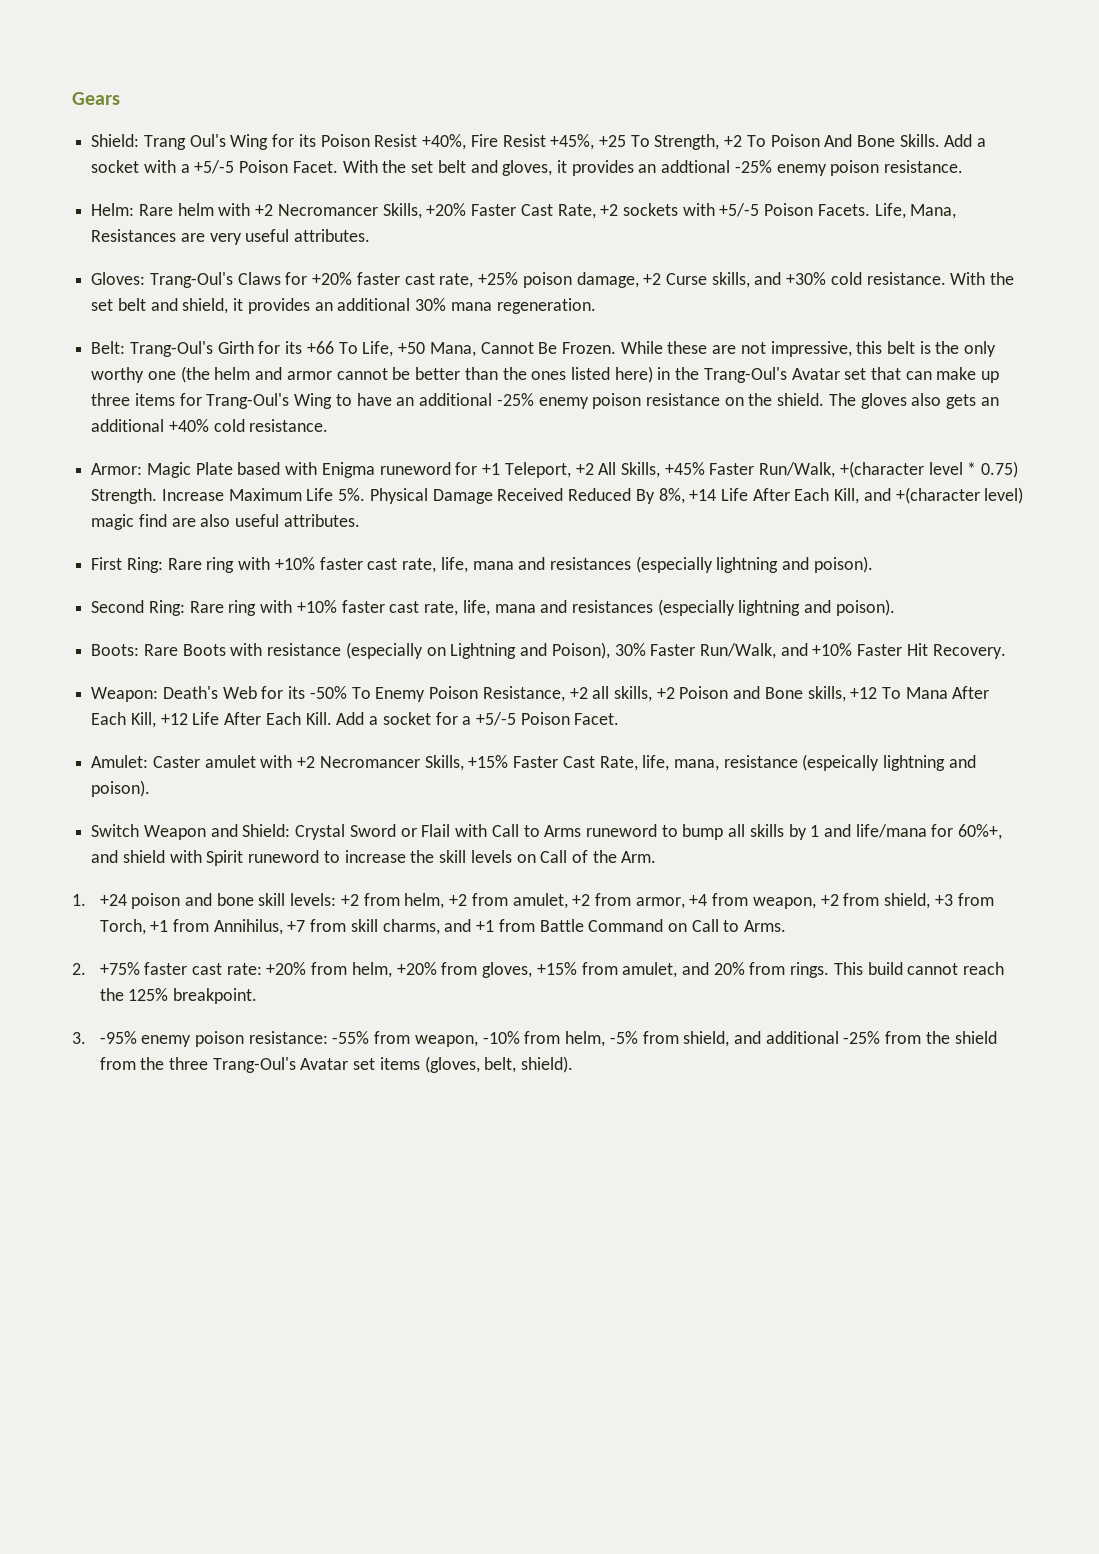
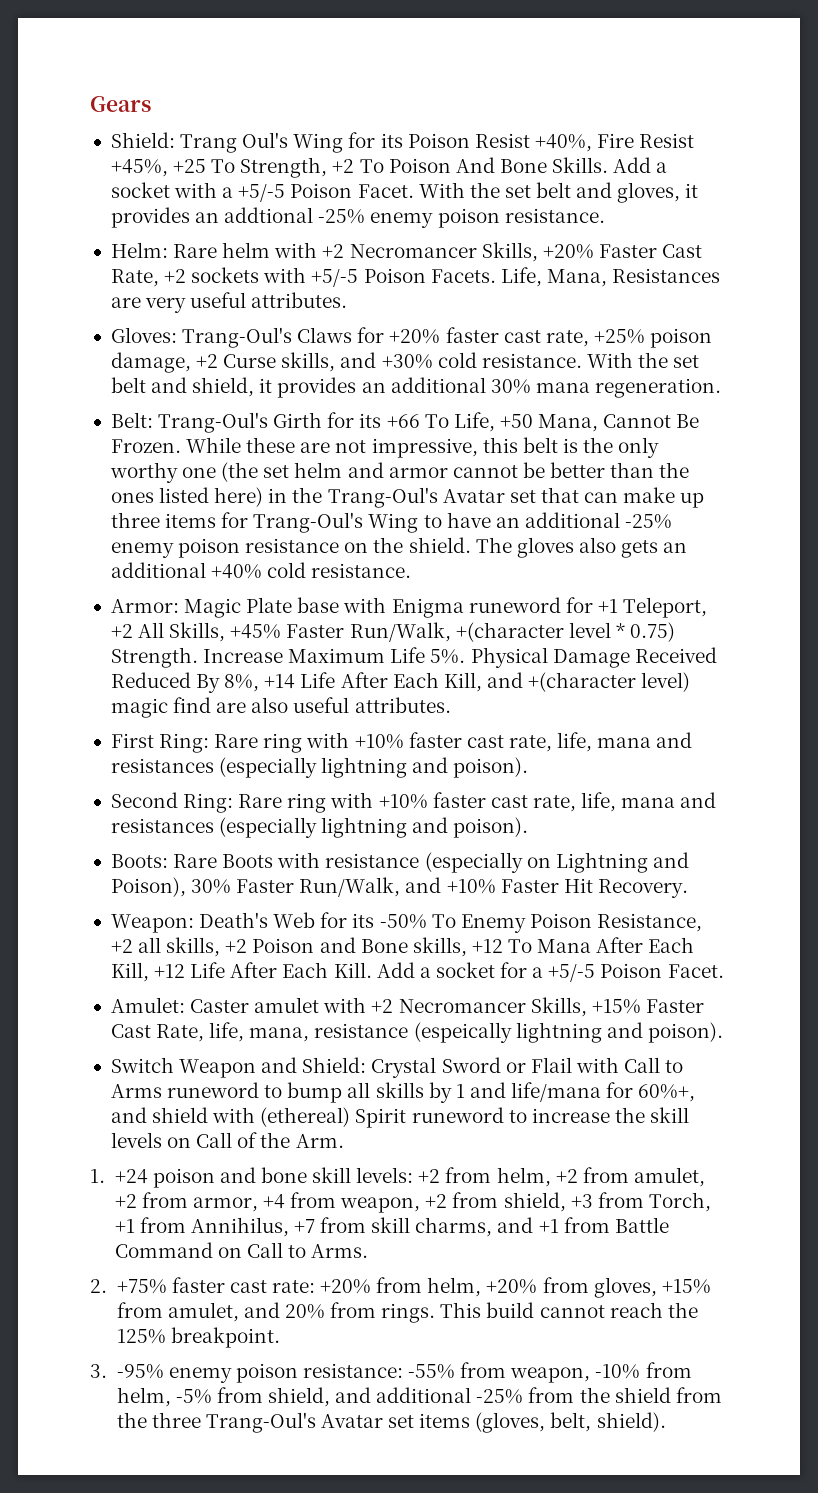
(210, 374) none -> [263,465,290,478] set
[237,462,281,475] based -> [297,597,340,613] base
(202, 856) none -> [260,1107,351,1127] (ethereal)

